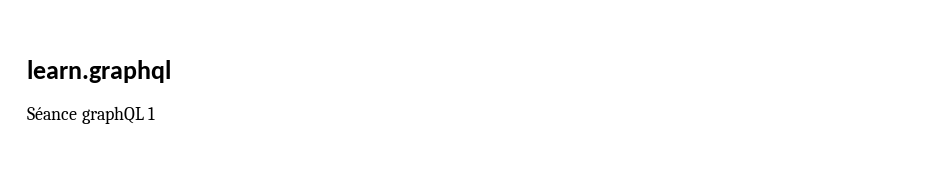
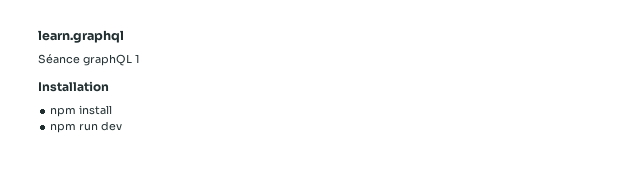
(156, 113) none -> [38,81,109,92] [50,105,113,117] [50,121,123,133] // Installation // npm install // npm run dev

